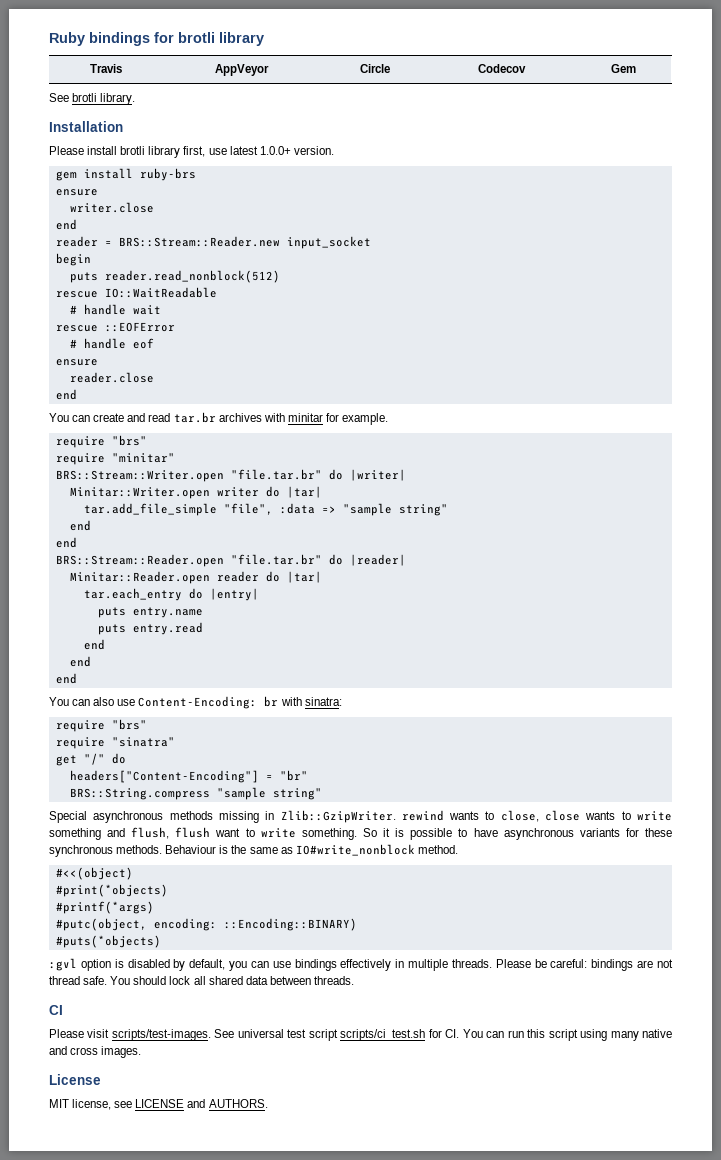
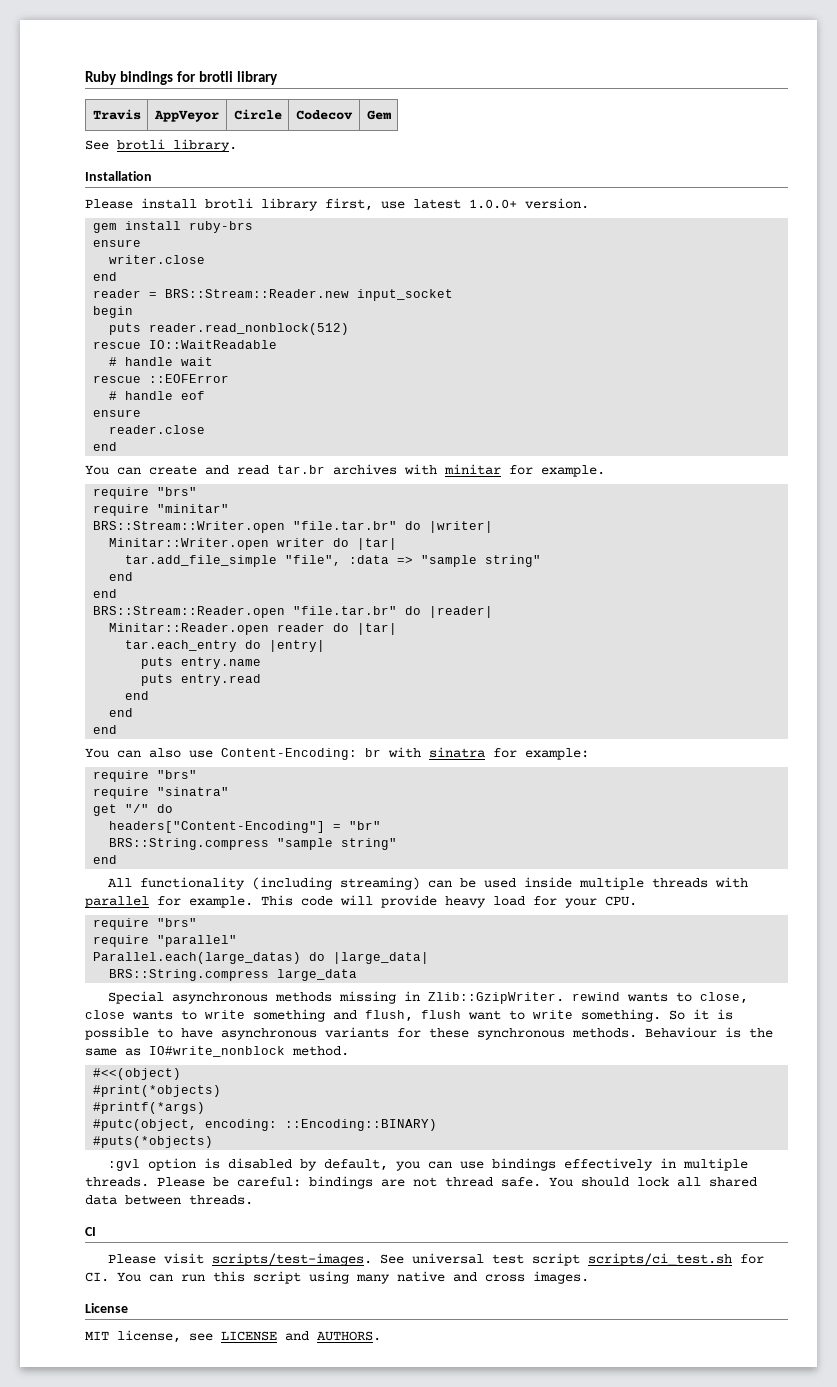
[304,697,342,706] sinatra: -> [429,747,589,760] sinatra for example:
(322, 794) none -> [93,855,118,864] [107,877,748,890] [85,895,637,908] [93,918,198,930] [93,935,238,947] [93,952,430,964] [109,969,358,981] // end // All functionality (including streaming) can be used inside multiple threads with parallel for example. This code will provide heavy load for your CPU. // require "brs" // require "parallel" // Parallel.each(large_datas) do |large_data| // BRS::String.compress large_data

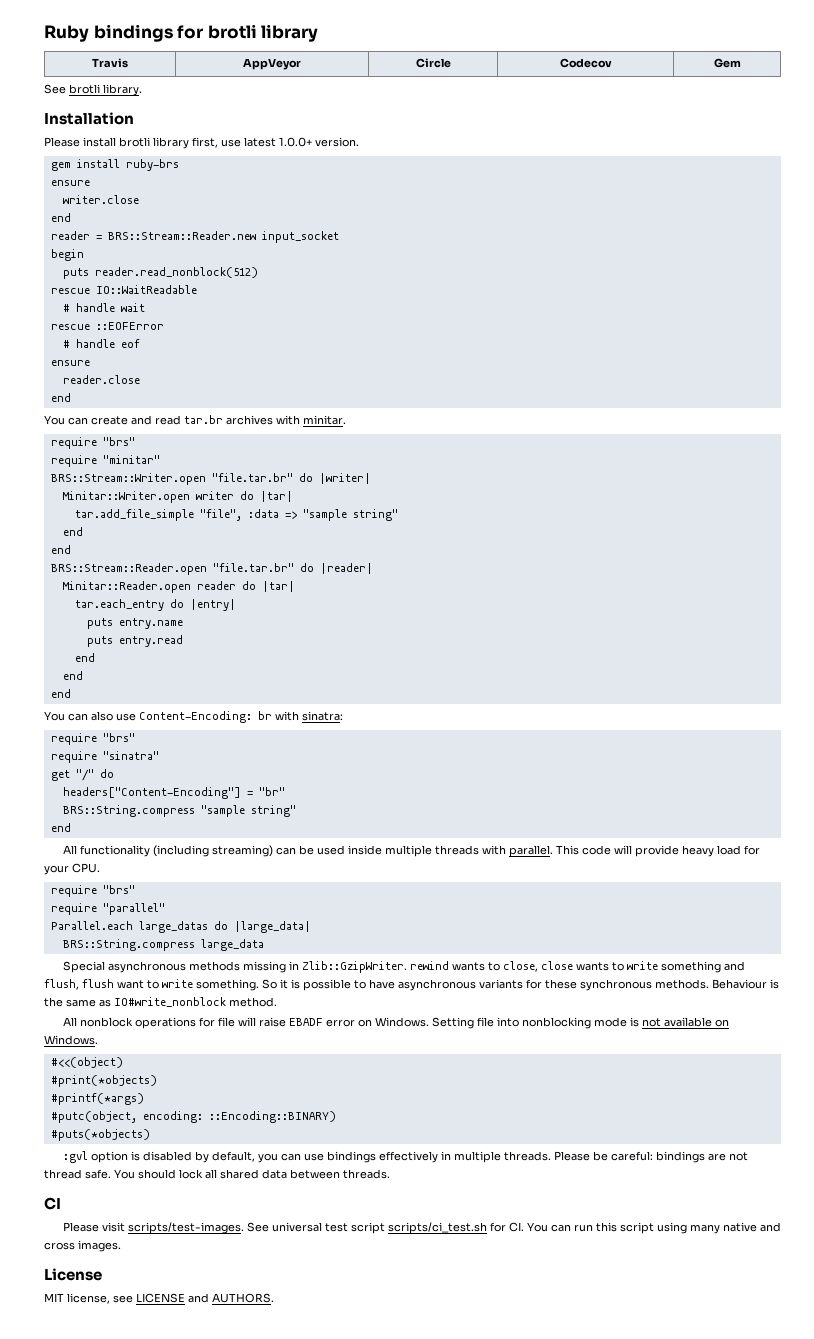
[444,464,605,477] minitar for example. -> [303,415,346,425] minitar.
[429,747,589,760] sinatra for example: -> [302,711,343,721] sinatra:
[85,896,253,908] parallel for example. -> [508,845,553,857] parallel.
[93,952,302,964] Parallel.each(large_datas) -> [50,921,208,933] Parallel.each large_datas
(349, 1051) none -> [62,1017,729,1029] [44,1035,98,1045] // All nonblock operations for file will raise EBADF error on Windows. Setting file into nonblocking mode is not available on Windows.

